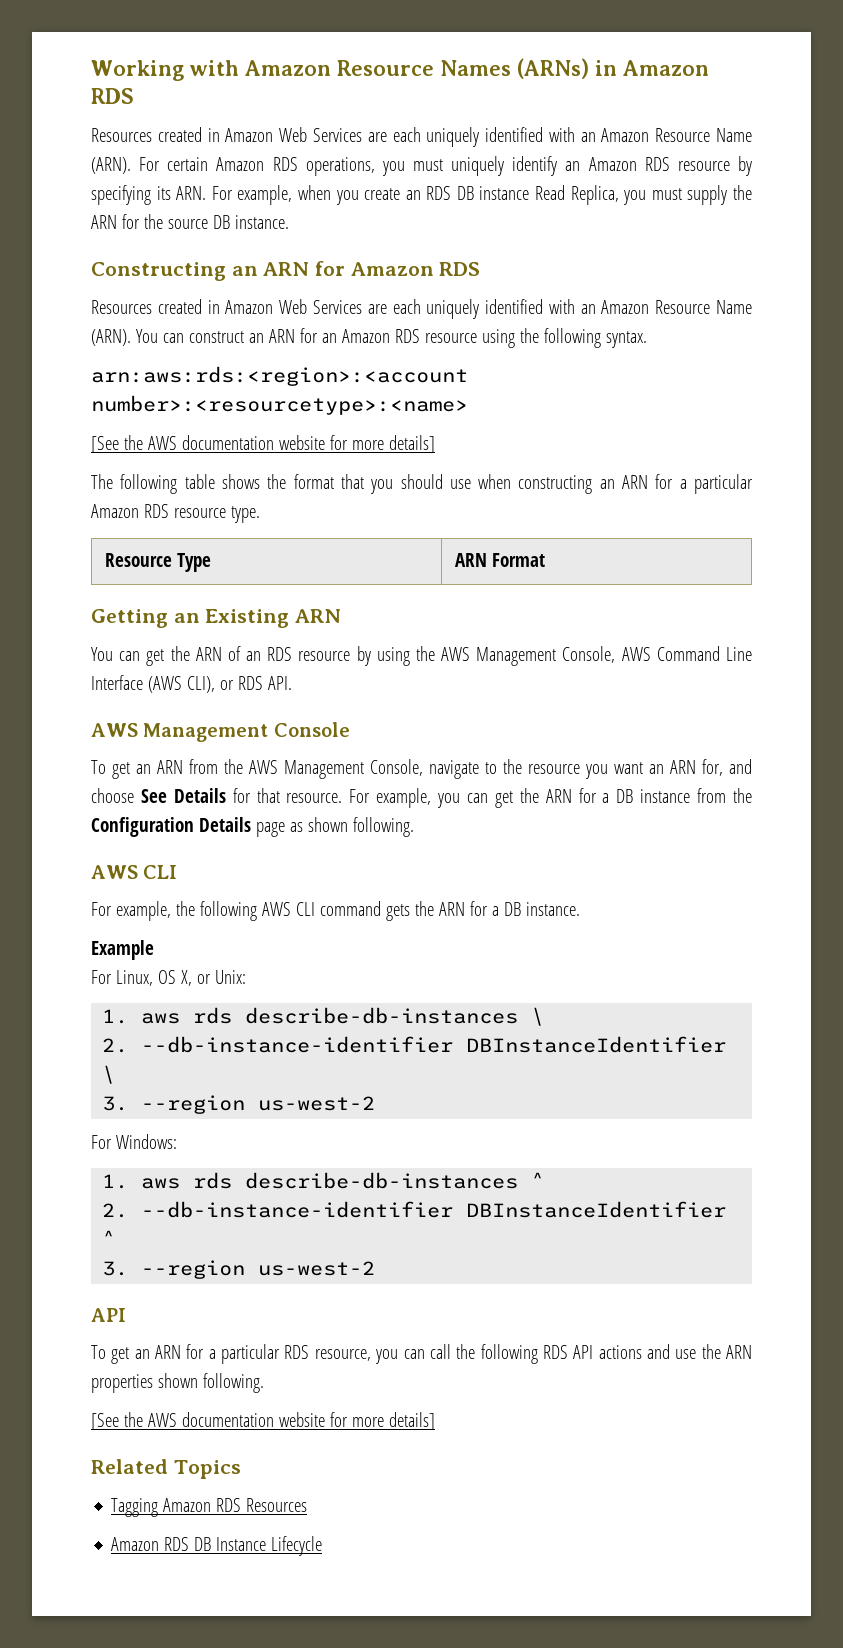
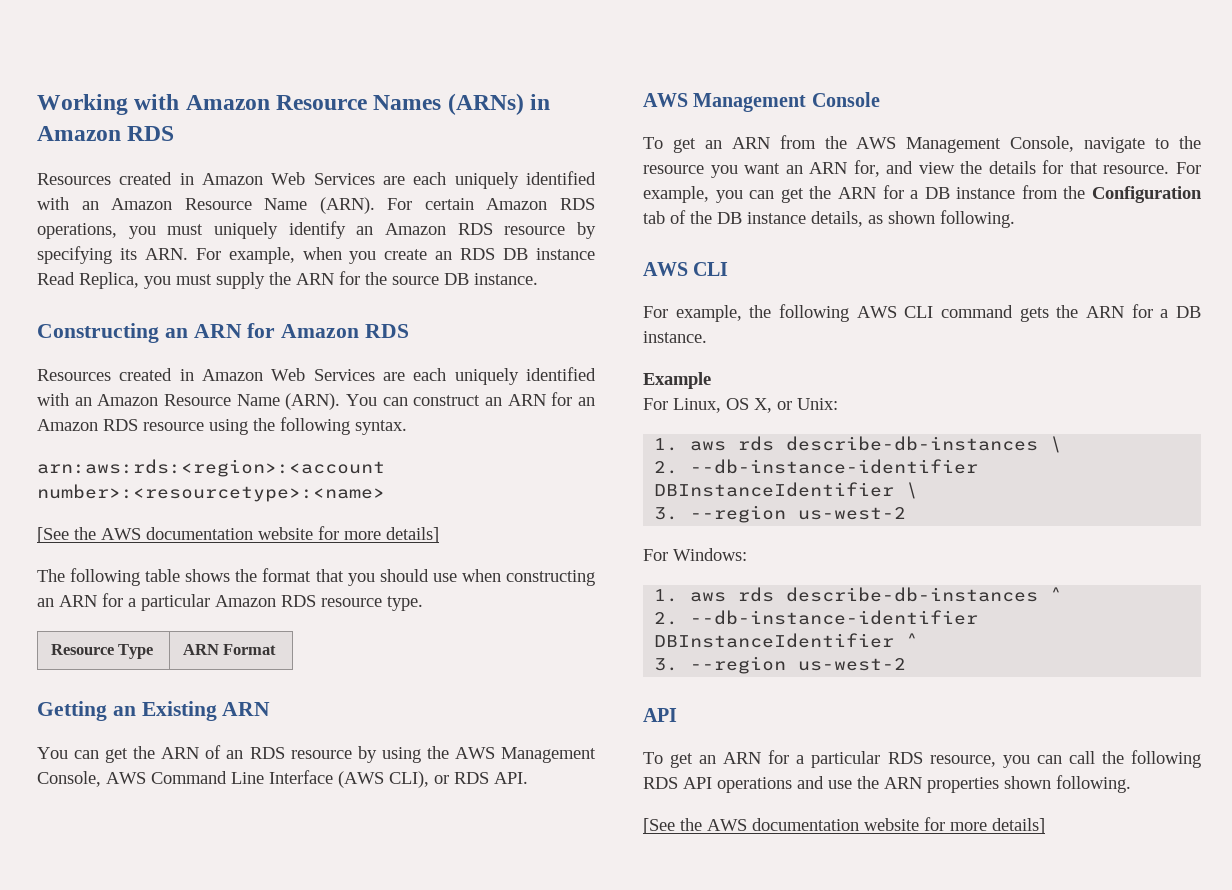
[91,788,226,803] choose See Details -> [918,161,1036,174] view the details
[198,817,285,837] Details page -> [643,210,863,227] tab of the DB instance details,
[598,1345,642,1359] actions -> [717,777,792,793] operations
[91,1459,241,1479] [111,1498,308,1517] [111,1536,323,1556] // Related Topics // Tagging Amazon RDS Resources // Amazon RDS DB Instance Lifecycle -> (1045, 826) none

